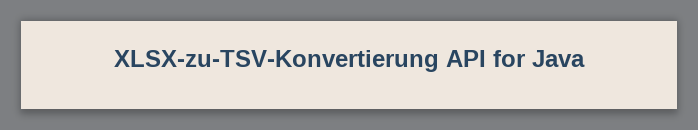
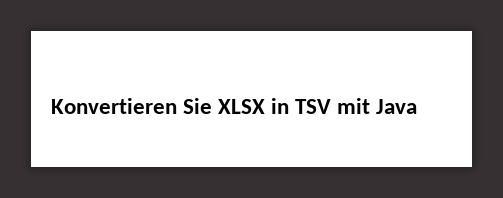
[114,50,525,72] XLSX-zu-TSV-Konvertierung API for -> [51,98,371,114] Konvertieren Sie XLSX in TSV mit

